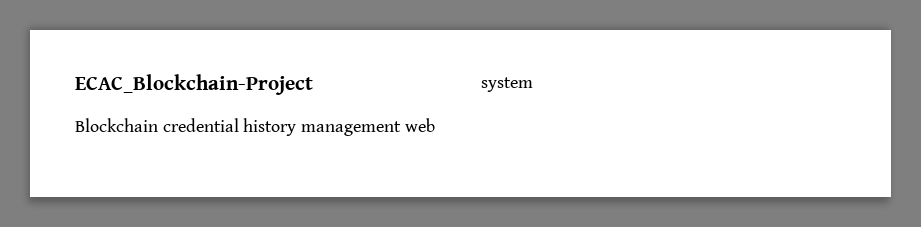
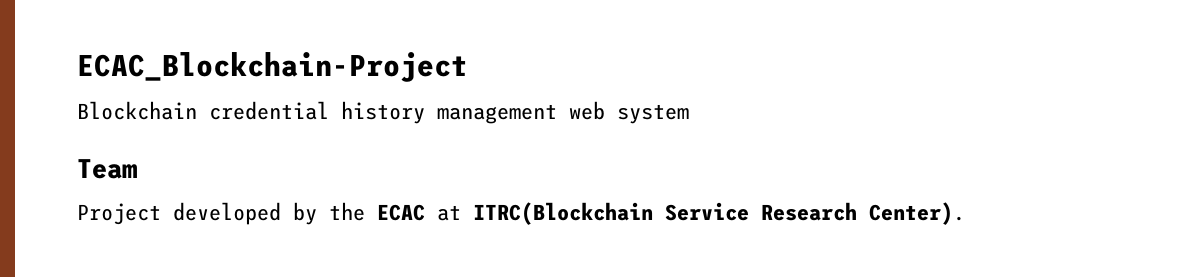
(533, 84) none -> [77,159,137,179] [77,202,965,225] // Team // Project developed by the ECAC at ITRC(Blockchain Service Research Center).

